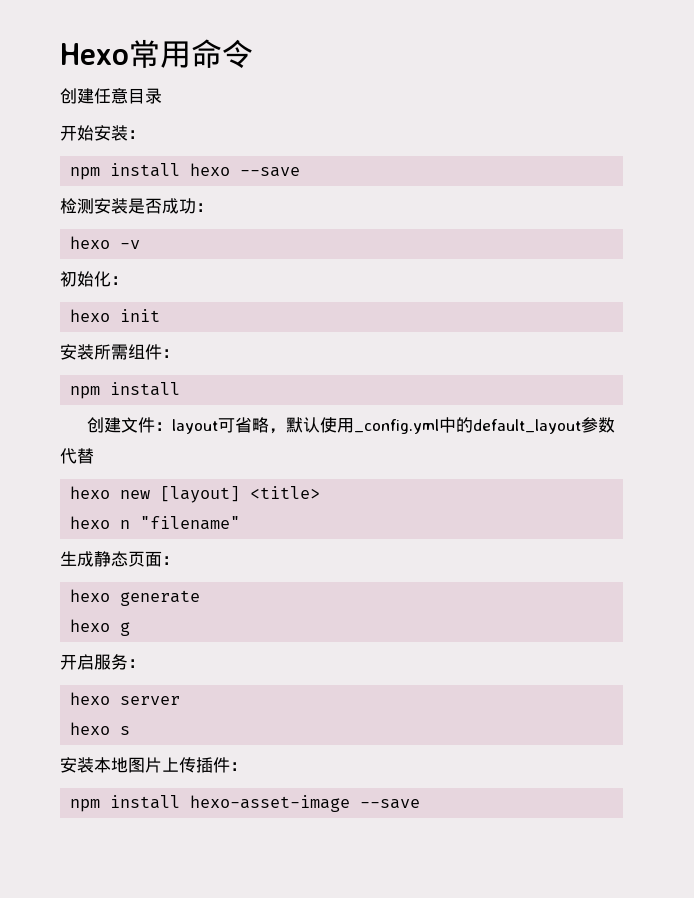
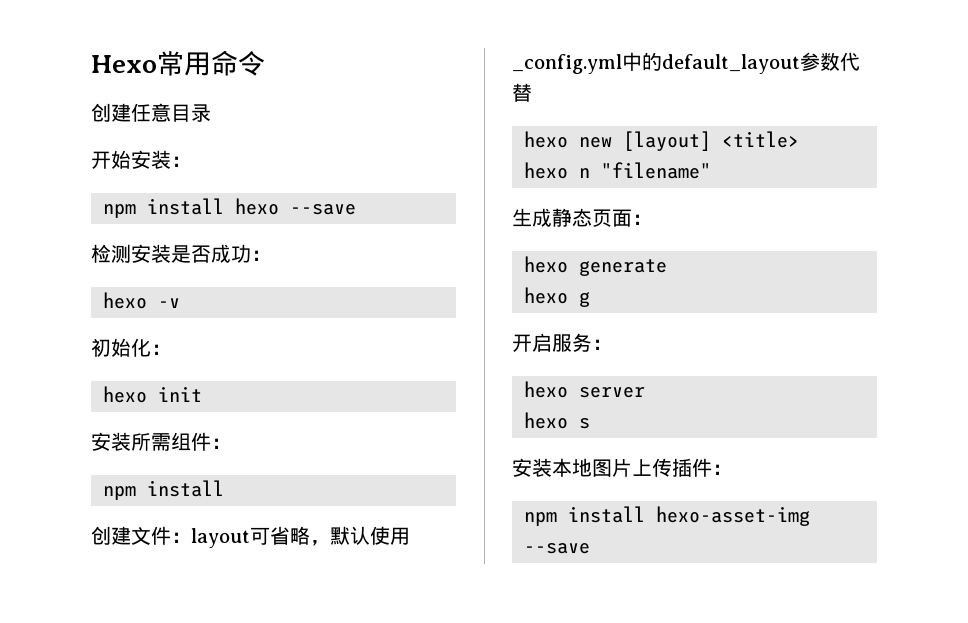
[190,795,351,812] hexo-asset-image -> [656,506,810,526] hexo-asset-img

